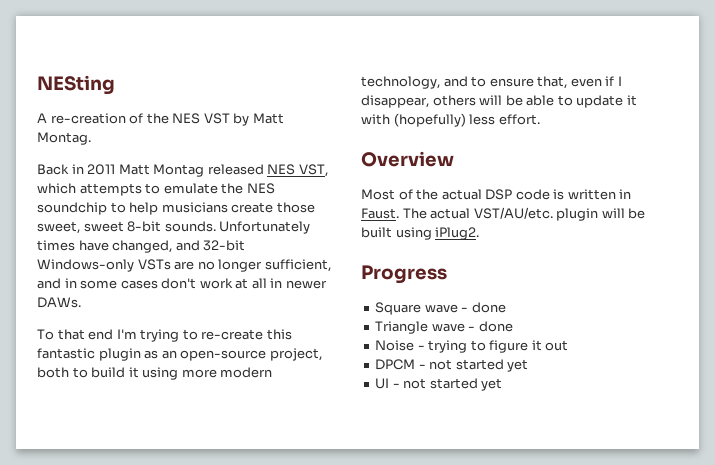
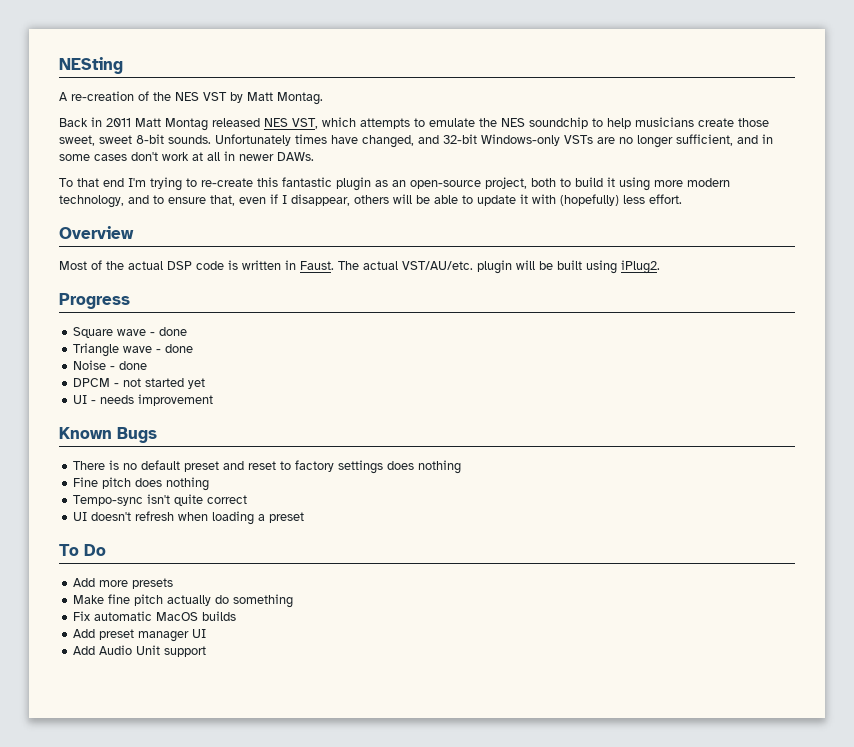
[428,340,569,353] trying to figure it out -> [119,361,148,370] done
[403,378,503,391] not started yet -> [100,394,214,406] [59,427,157,443] [73,460,462,474] [73,477,210,491] [73,494,248,506] [73,511,305,525] [59,544,106,556] [73,578,174,589] [73,594,294,608] [73,611,237,621] [73,629,207,642] [73,645,207,657] needs improvement // Known Bugs // There is no default preset and reset to factory settings does nothing // Fine pitch does nothing // Tempo-sync isn't quite correct // UI doesn't refresh when loading a preset // To Do // Add more presets // Make fine pitch actually do something // Fix automatic MacOS builds // Add preset manager UI // Add Audio Unit support

